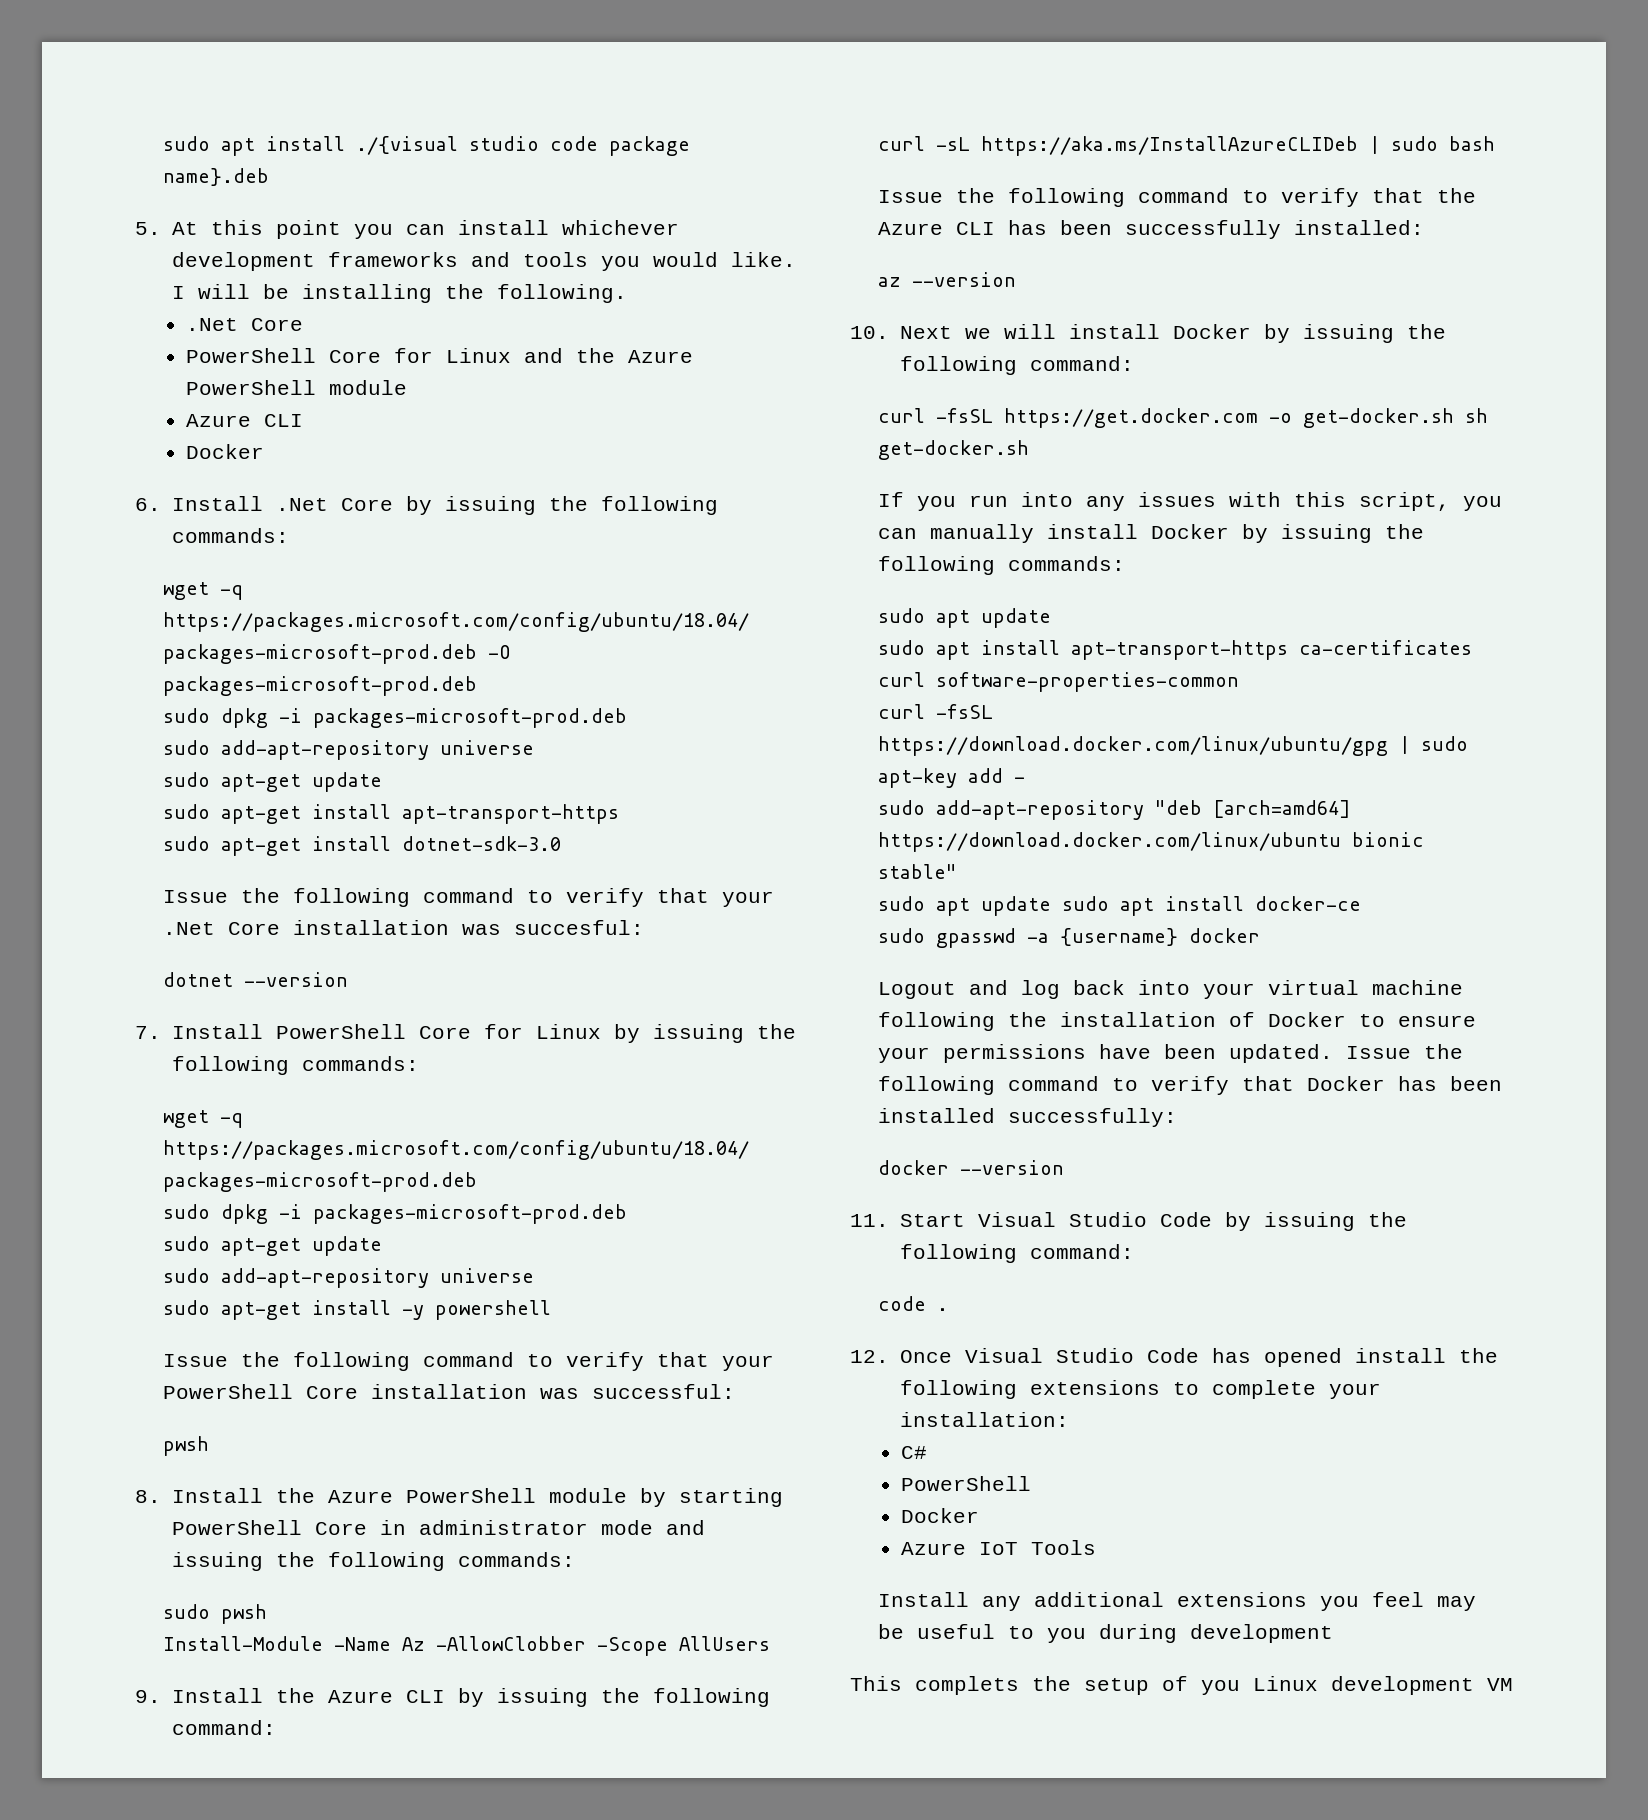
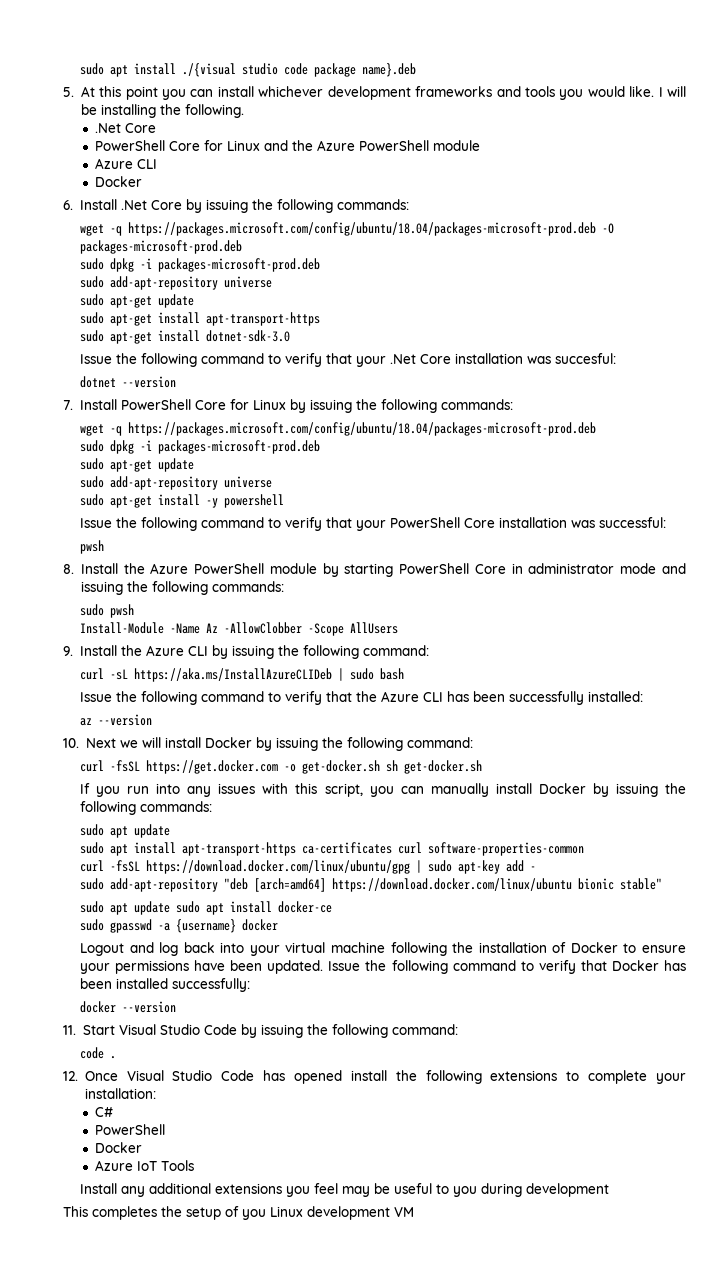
[915,1676,1019,1695] complets -> [92,1206,157,1220] completes

